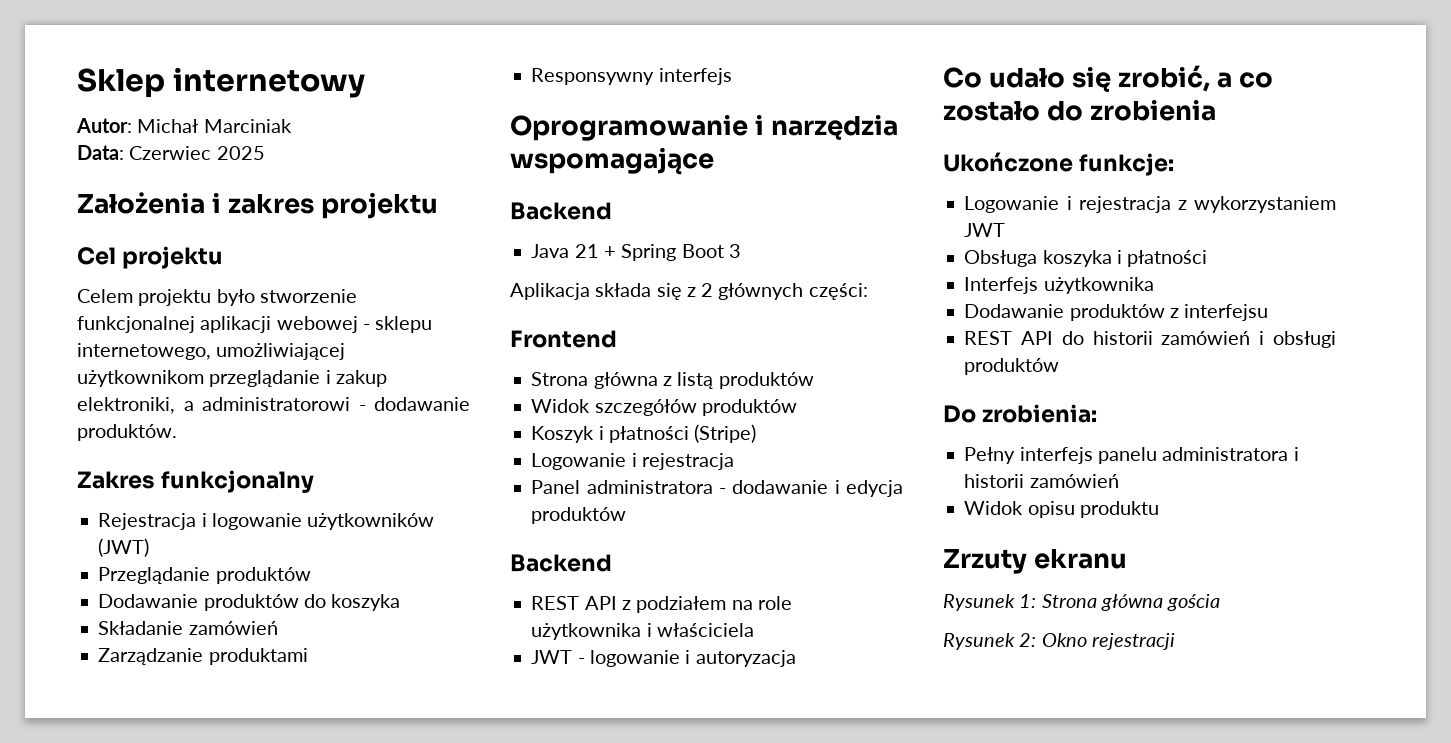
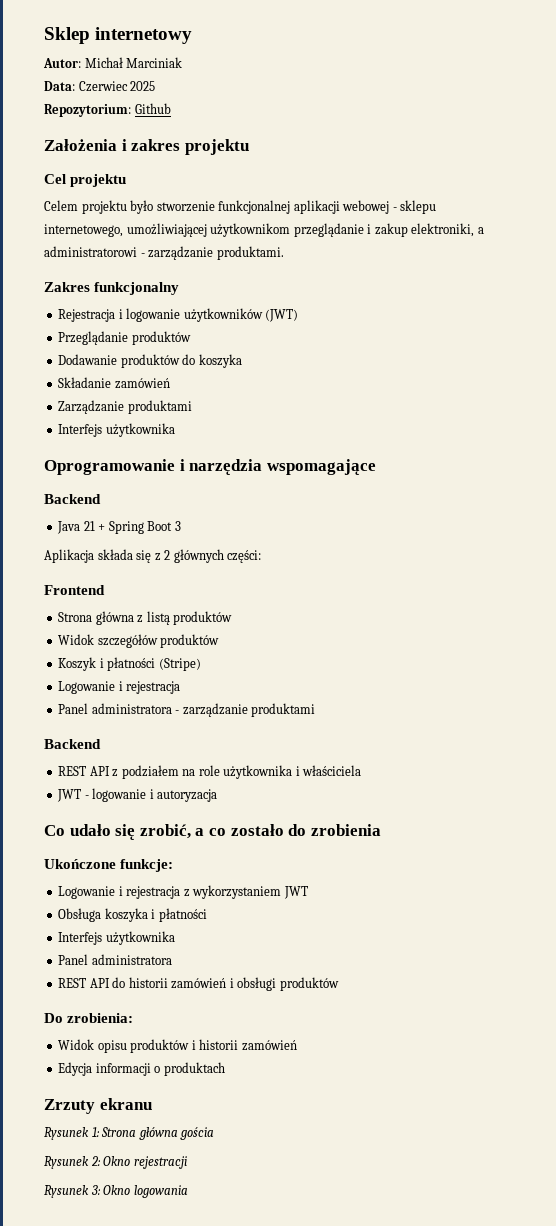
(265, 153) none -> [44,103,171,117] // Repozytorium: Github
[374,397,470,411] [77,424,177,441] dodawanie produktów. -> [148,246,284,260] zarządzanie produktami.
[531,68,732,85] Responsywny interfejs -> [58,423,175,437] Interfejs użytkownika
[732,480,903,497] [531,507,627,524] dodawanie i edycja produktów -> [182,703,316,717] zarządzanie produktami
[964,304,1269,321] Dodawanie produktów z interfejsu -> [58,954,172,965] Panel administratora
[964,447,1289,464] Pełny interfejs panelu administratora -> [58,1039,190,1053] Widok opisu produktów
[964,501,1159,518] Widok opisu produktu -> [58,1062,225,1076] Edycja informacji o produktach
(1175, 641) none -> [44,1185,188,1198] // Rysunek 3: Okno logowania

